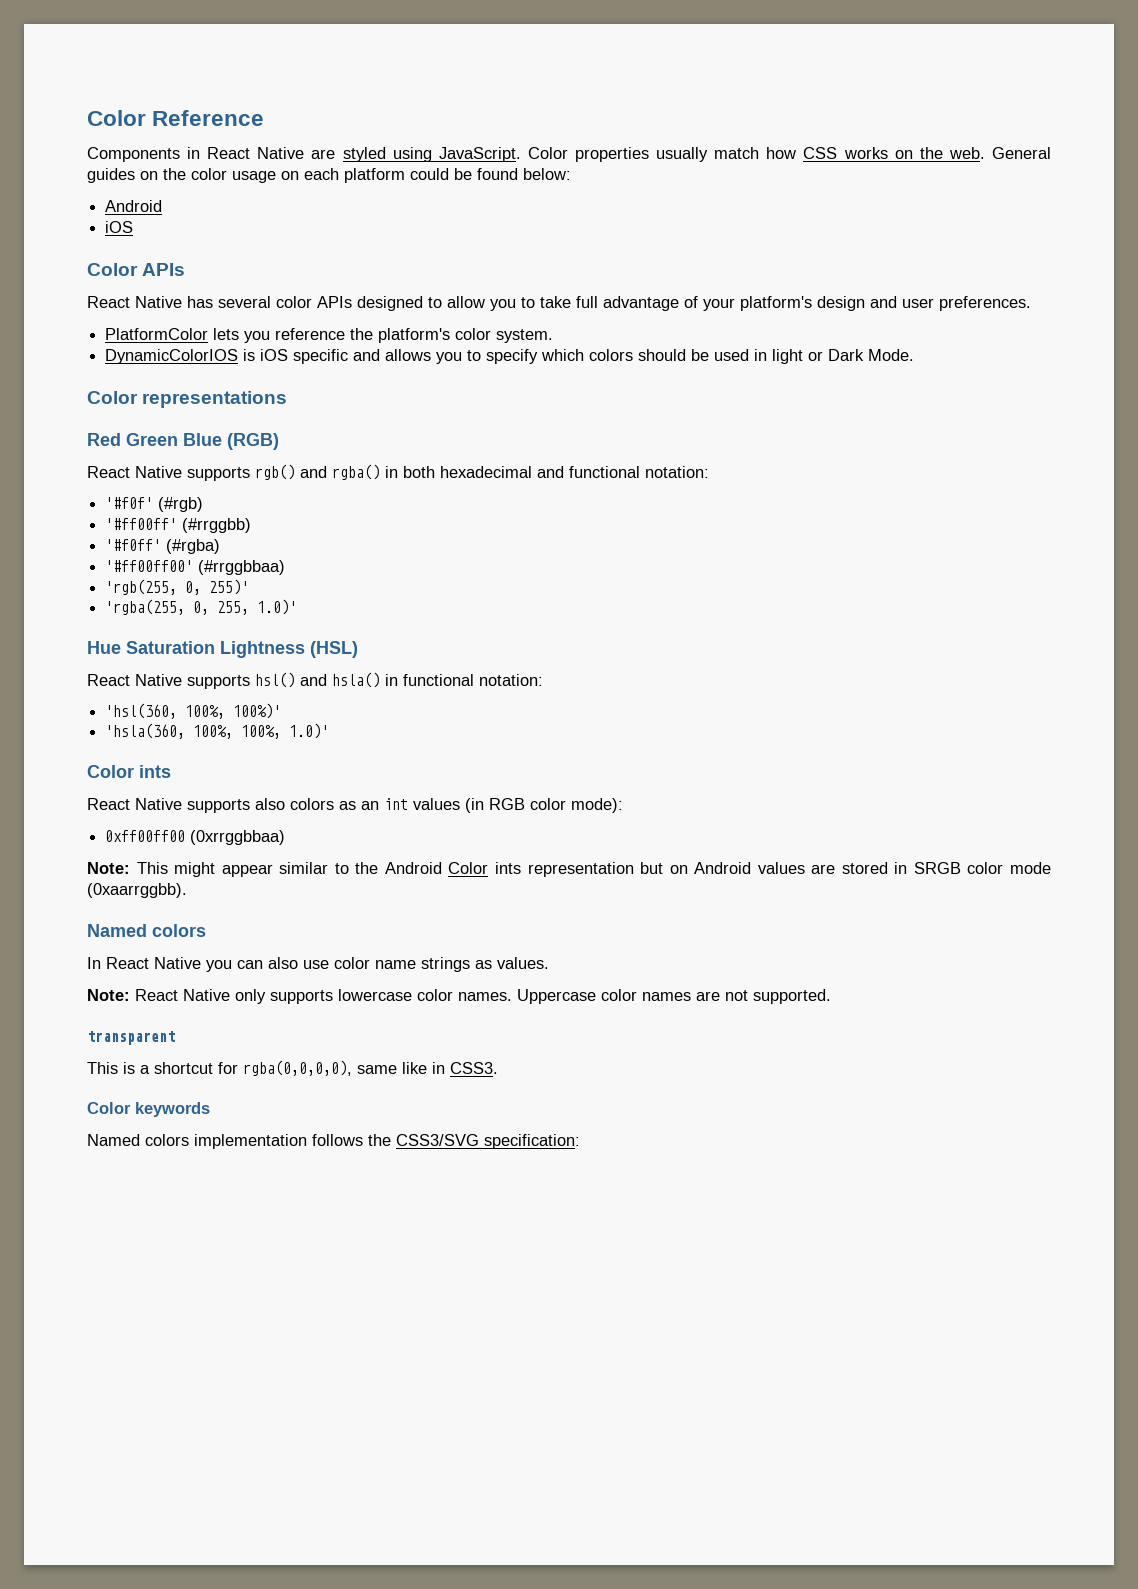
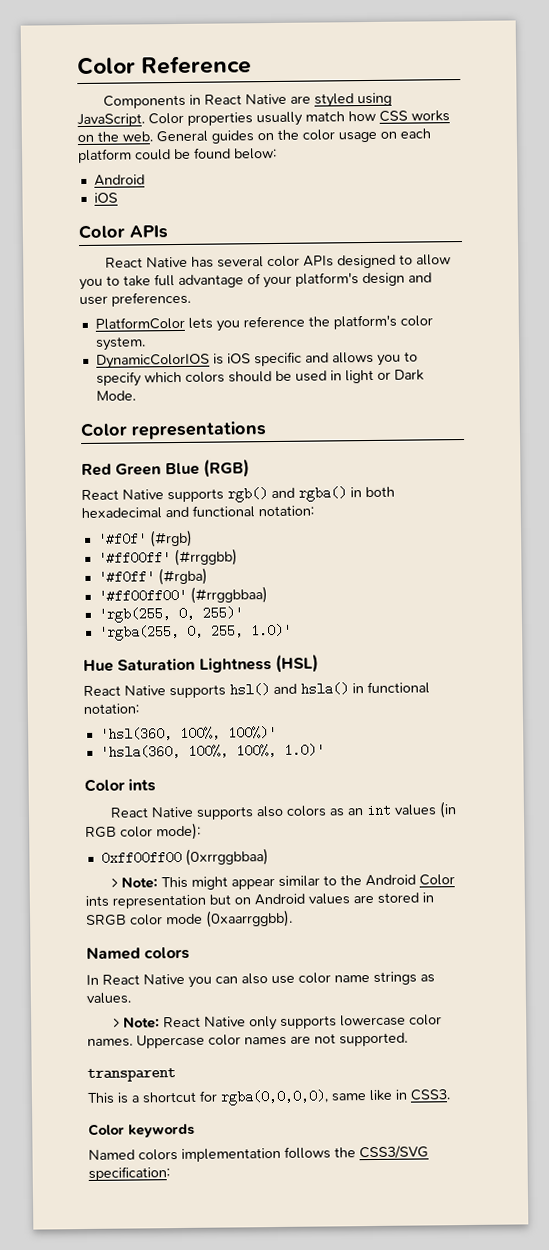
(286, 837) none -> [111,877,119,888] >
(549, 963) none -> [113,1017,121,1028] >

